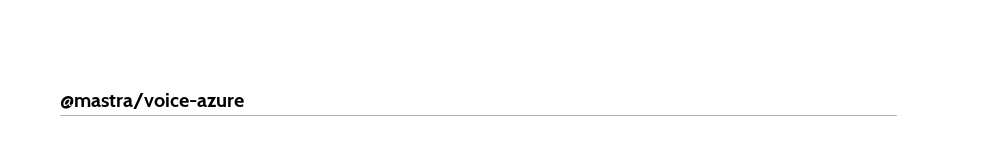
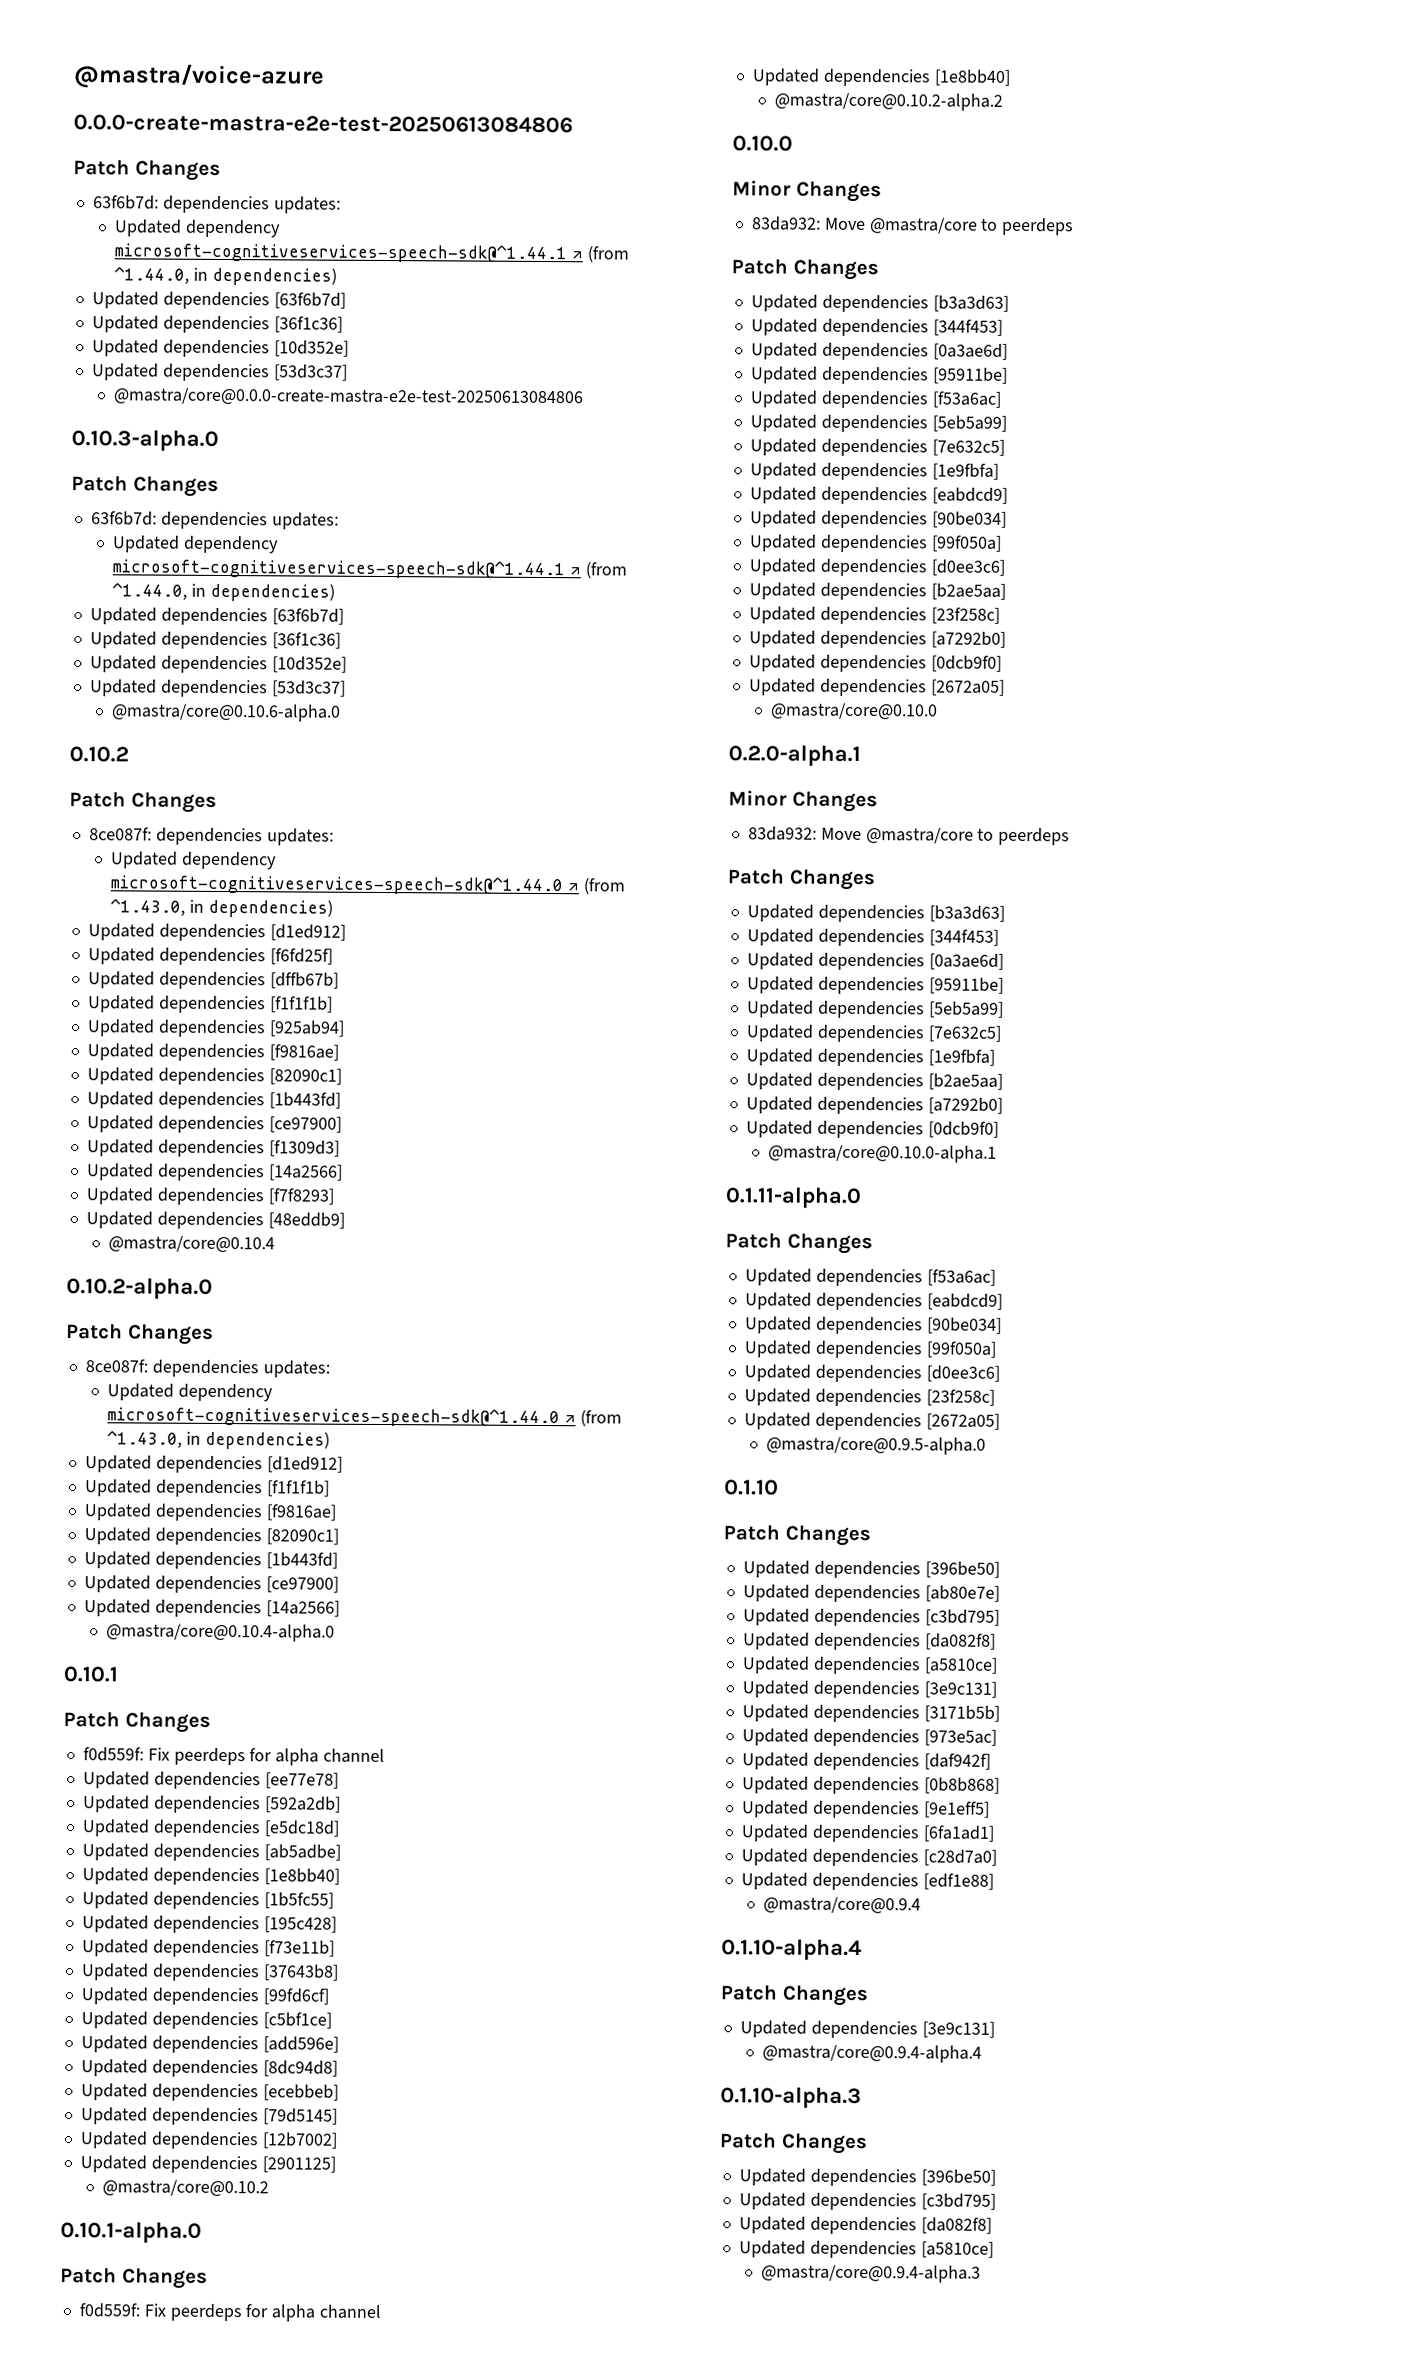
(244, 101) none -> [73,114,573,134] [73,159,221,181] [92,195,341,214] [113,219,281,238] [113,242,629,264] [113,266,337,286] [91,291,346,310] [91,315,343,334] [91,339,349,358] [91,363,348,382] [112,387,584,407] [71,429,219,452] [71,475,219,497] [90,511,339,530] [111,535,279,554] [111,558,627,580] [111,582,335,602] [89,607,344,626] [89,631,341,650] [89,655,347,674] [89,679,346,698] [110,703,341,722] [69,746,129,763] [69,791,217,813] [88,827,334,846] [110,851,277,870] [109,874,625,896] [109,898,333,918] [87,923,346,942] [87,947,333,966] [87,971,339,990] [87,995,333,1014] [86,1019,345,1038] [86,1043,339,1062] [86,1067,342,1086] [86,1091,341,1110] [86,1115,342,1134] [86,1139,340,1158] [86,1163,343,1182] [85,1187,334,1206] [85,1211,345,1230] [107,1235,275,1253] [66,1277,213,1300] [66,1323,214,1345] [84,1359,330,1378] [106,1383,273,1402] [106,1406,622,1428] [106,1430,330,1450] [84,1455,343,1474] [84,1479,330,1498] [83,1503,337,1522] [83,1527,339,1546] [83,1551,338,1570] [83,1575,339,1594] [83,1599,340,1618] [105,1623,335,1642] [63,1666,118,1683] [63,1711,211,1733] [82,1747,386,1766] [82,1771,339,1790] [82,1795,341,1814] [81,1819,340,1838] [81,1843,341,1862] [81,1867,340,1886] [81,1891,334,1910] [81,1915,337,1934] [81,1939,335,1958] [81,1963,339,1982] [80,1987,329,2006] [80,2011,332,2030] [80,2035,339,2054] [80,2059,338,2078] [80,2083,339,2102] [80,2107,338,2126] [79,2131,338,2150] [79,2155,336,2174] [101,2179,269,2197] [60,2220,202,2244] [60,2266,208,2289] [78,2303,382,2322] [751,68,1011,87] [773,92,1003,111] [732,135,793,152] [732,180,882,203] [751,216,1075,236] [731,258,879,281] [750,294,1009,313] [750,318,1003,337] [750,342,1008,361] [750,366,1008,385] [749,390,1002,409] [749,414,1007,433] [749,438,1005,457] [749,462,999,481] [749,486,1008,505] [749,510,1007,529] [749,534,1002,553] [748,558,1005,577] [748,582,1006,601] [748,606,1000,625] [748,630,1006,649] [748,654,1002,673] [748,678,1005,697] [769,702,938,720] [728,744,861,767] [728,790,878,813] [747,826,1071,846] [727,868,876,891] [746,904,1005,923] [746,928,999,947] [746,952,1004,971] [746,976,1004,995] [746,1000,1004,1019] [745,1024,1002,1043] [745,1048,995,1067] [745,1072,1003,1091] [745,1096,1003,1115] [745,1120,999,1139] [767,1144,997,1163] [725,1186,862,1210] [725,1232,873,1255] [744,1268,996,1287] [744,1292,1003,1311] [744,1316,1002,1335] [743,1340,997,1359] [743,1364,1000,1383] [743,1388,995,1407] [743,1412,1000,1431] [765,1436,986,1455] [724,1479,779,1496] [723,1524,871,1547] [742,1560,1000,1579] [742,1584,1000,1603] [742,1608,1000,1627] [742,1632,996,1651] [741,1656,998,1675] [741,1680,997,1699] [741,1704,1000,1723] [741,1728,997,1747] [741,1752,991,1771] [741,1776,1000,1795] [741,1800,990,1819] [740,1824,995,1843] [740,1848,997,1867] [740,1872,994,1891] [762,1896,921,1914] [721,1938,862,1962] [720,1984,868,2007] [739,2020,995,2039] [761,2044,982,2063] [720,2086,862,2110] [719,2132,868,2155] [738,2168,996,2187] [738,2192,996,2211] [738,2216,992,2235] [738,2240,994,2259] [760,2264,981,2283] // 0.0.0-create-mastra-e2e-test-20250613084806 // Patch Changes // 63f6b7d: dependencies updates: // Updated dependency microsoft-cognitiveservices-speech-sdk@^1.44.1 ↗ (from ^1.44.0, in dependencies) // Updated dependencies [63f6b7d] // Updated dependencies [36f1c36] // Updated dependencies [10d352e] // Updated dependencies [53d3c37] // @mastra/core@0.0.0-create-mastra-e2e-test-20250613084806 // 0.10.3-alpha.0 // Patch Changes // 63f6b7d: dependencies updates: // Updated dependency microsoft-cognitiveservices-speech-sdk@^1.44.1 ↗ (from ^1.44.0, in dependencies) // Updated dependencies [63f6b7d] // Updated dependencies [36f1c36] // Updated dependencies [10d352e] // Updated dependencies [53d3c37] // @mastra/core@0.10.6-alpha.0 // 0.10.2 // Patch Changes // 8ce087f: dependencies updates: // Updated dependency microsoft-cognitiveservices-speech-sdk@^1.44.0 ↗ (from ^1.43.0, in dependencies) // Updated dependencies [d1ed912] // Updated dependencies [f6fd25f] // Updated dependencies [dffb67b] // Updated dependencies [f1f1f1b] // Updated dependencies [925ab94] // Updated dependencies [f9816ae] // Updated dependencies [82090c1] // Updated dependencies [1b443fd] // Updated dependencies [ce97900] // Updated dependencies [f1309d3] // Updated dependencies [14a2566] // Updated dependencies [f7f8293] // Updated dependencies [48eddb9] // @mastra/core@0.10.4 // 0.10.2-alpha.0 // Patch Changes // 8ce087f: dependencies updates: // Updated dependency microsoft-cognitiveservices-speech-sdk@^1.44.0 ↗ (from ^1.43.0, in dependencies) // Updated dependencies [d1ed912] // Updated dependencies [f1f1f1b] // Updated dependencies [f9816ae] // Updated dependencies [82090c1] // Updated dependencies [1b443fd] // Updated dependencies [ce97900] // Updated dependencies [14a2566] // @mastra/core@0.10.4-alpha.0 // 0.10.1 // Patch Changes // f0d559f: Fix peerdeps for alpha channel // Updated dependencies [ee77e78] // Updated dependencies [592a2db] // Updated dependencies [e5dc18d] // Updated dependencies [ab5adbe] // Updated dependencies [1e8bb40] // Updated dependencies [1b5fc55] // Updated dependencies [195c428] // Updated dependencies [f73e11b] // Updated dependencies [37643b8] // Updated dependencies [99fd6cf] // Updated dependencies [c5bf1ce] // Updated dependencies [add596e] // Updated dependencies [8dc94d8] // Updated dependencies [ecebbeb] // Updated dependencies [79d5145] // Updated dependencies [12b7002] // Updated dependencies [2901125] // @mastra/core@0.10.2 // 0.10.1-alpha.0 // Patch Changes // f0d559f: Fix peerdeps for alpha channel // Updated dependencies [1e8bb40] // @mastra/core@0.10.2-alpha.2 // 0.10.0 // Minor Changes // 83da932: Move @mastra/core to peerdeps // Patch Changes // Updated dependencies [b3a3d63] // Updated dependencies [344f453] // Updated dependencies [0a3ae6d] // Updated dependencies [95911be] // Updated dependencies [f53a6ac] // Updated dependencies [5eb5a99] // Updated dependencies [7e632c5] // Updated dependencies [1e9fbfa] // Updated dependencies [eabdcd9] // Updated dependencies [90be034] // Updated dependencies [99f050a] // Updated dependencies [d0ee3c6] // Updated dependencies [b2ae5aa] // Updated dependencies [23f258c] // Updated dependencies [a7292b0] // Updated dependencies [0dcb9f0] // Updated dependencies [2672a05] // @mastra/core@0.10.0 // 0.2.0-alpha.1 // Minor Changes // 83da932: Move @mastra/core to peerdeps // Patch Changes // Updated dependencies [b3a3d63] // Updated dependencies [344f453] // Updated dependencies [0a3ae6d] // Updated dependencies [95911be] // Updated dependencies [5eb5a99] // Updated dependencies [7e632c5] // Updated dependencies [1e9fbfa] // Updated dependencies [b2ae5aa] // Updated dependencies [a7292b0] // Updated dependencies [0dcb9f0] // @mastra/core@0.10.0-alpha.1 // 0.1.11-alpha.0 // Patch Changes // Updated dependencies [f53a6ac] // Updated dependencies [eabdcd9] // Updated dependencies [90be034] // Updated dependencies [99f050a] // Updated dependencies [d0ee3c6] // Updated dependencies [23f258c] // Updated dependencies [2672a05] // @mastra/core@0.9.5-alpha.0 // 0.1.10 // Patch Changes // Updated dependencies [396be50] // Updated dependencies [ab80e7e] // Updated dependencies [c3bd795] // Updated dependencies [da082f8] // Updated dependencies [a5810ce] // Updated dependencies [3e9c131] // Updated dependencies [3171b5b] // Updated dependencies [973e5ac] // Updated dependencies [daf942f] // Updated dependencies [0b8b868] // Updated dependencies [9e1eff5] // Updated dependencies [6fa1ad1] // Updated dependencies [c28d7a0] // Updated dependencies [edf1e88] // @mastra/core@0.9.4 // 0.1.10-alpha.4 // Patch Changes // Updated dependencies [3e9c131] // @mastra/core@0.9.4-alpha.4 // 0.1.10-alpha.3 // Patch Changes // Updated dependencies [396be50] // Updated dependencies [c3bd795] // Updated dependencies [da082f8] // Updated dependencies [a5810ce] // @mastra/core@0.9.4-alpha.3

